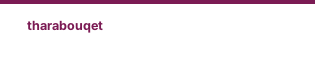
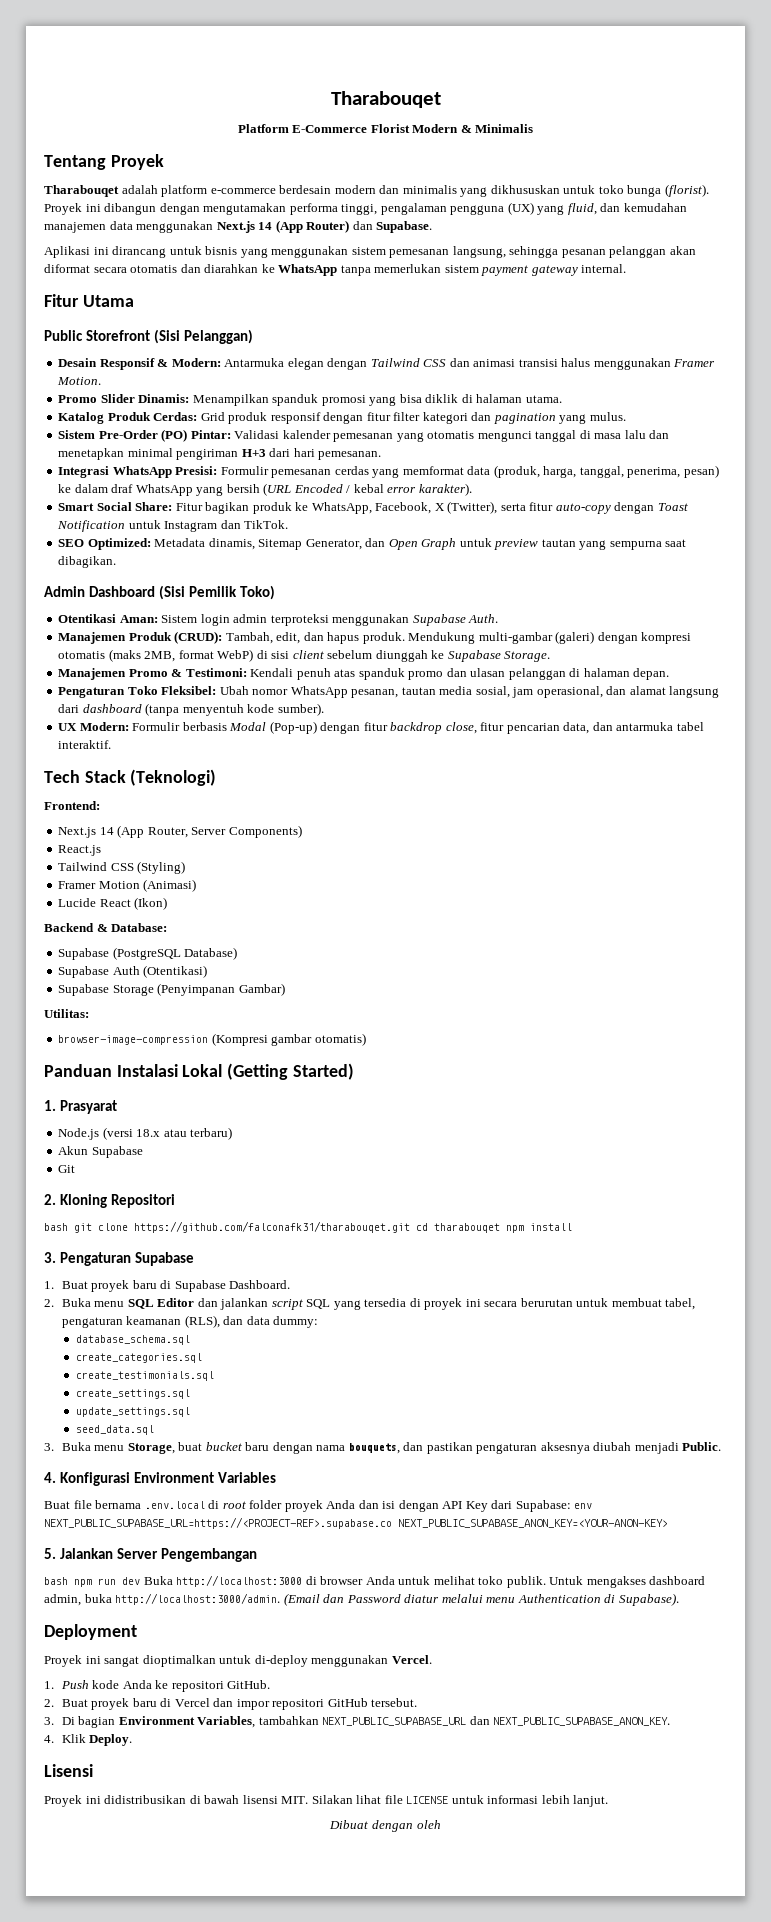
[27,20,103,33] tharabouqet -> [330,91,441,108] [237,124,534,133] [44,154,164,170] [44,184,709,197] [44,202,687,215] [44,220,433,233] [44,246,696,258] [44,264,627,276] [44,294,134,307] [44,329,254,344] [58,358,716,370] [57,377,102,385] [58,394,562,406] [58,412,626,424] [58,429,670,442] [58,448,382,460] [58,465,719,478] [58,483,472,496] [58,501,688,514] [57,520,289,532] [58,538,687,550] [58,556,117,568] [44,585,276,600] [58,614,499,626] [58,631,692,644] [58,649,551,662] [58,668,670,680] [58,686,720,698] [58,703,324,716] [58,721,704,734] [58,740,112,749] [44,769,217,786] [44,801,100,810] [58,825,302,838] [58,845,102,856] [58,861,186,874] [58,879,197,892] [58,897,168,910] [44,923,168,932] [58,947,238,960] [58,965,208,978] [58,983,285,996] [44,1009,89,1018] [58,1033,366,1046] [44,1063,354,1080] [44,1100,118,1114] [58,1127,233,1140] [58,1146,143,1158] [58,1165,76,1173] [44,1194,176,1208] [44,1221,572,1233] [44,1252,195,1266] [44,1280,291,1292] [44,1298,696,1310] [61,1315,319,1328] [75,1335,190,1345] [75,1353,202,1363] [75,1371,214,1381] [75,1389,190,1399] [75,1407,190,1417] [75,1425,154,1435] [44,1442,722,1454] [44,1472,277,1486] [44,1500,593,1512] [44,1517,668,1529] [44,1548,258,1562] [44,1575,706,1588] [44,1593,679,1606] [44,1624,137,1640] [44,1655,432,1667] [44,1680,271,1692] [44,1698,418,1710] [44,1716,671,1728] [44,1734,133,1746] [44,1764,93,1777] [44,1795,609,1807] [329,1820,441,1832] Tharabouqet // Platform E-Commerce Florist Modern & Minimalis // Tentang Proyek // Tharabouqet adalah platform e-commerce berdesain modern dan minimalis yang dikhususkan untuk toko bunga (florist). Proyek ini dibangun dengan mengutamakan performa tinggi, pengalaman pengguna (UX) yang fluid, dan kemudahan manajemen data menggunakan Next.js 14 (App Router) dan Supabase. // Aplikasi ini dirancang untuk bisnis yang menggunakan sistem pemesanan langsung, sehingga pesanan pelanggan akan diformat secara otomatis dan diarahkan ke WhatsApp tanpa memerlukan sistem payment gateway internal. // Fitur Utama // Public Storefront (Sisi Pelanggan) // Desain Responsif & Modern: Antarmuka elegan dengan Tailwind CSS dan animasi transisi halus menggunakan Framer Motion. // Promo Slider Dinamis: Menampilkan spanduk promosi yang bisa diklik di halaman utama. // Katalog Produk Cerdas: Grid produk responsif dengan fitur filter kategori dan pagination yang mulus. // Sistem Pre-Order (PO) Pintar: Validasi kalender pemesanan yang otomatis mengunci tanggal di masa lalu dan menetapkan minimal pengiriman H+3 dari hari pemesanan. // Integrasi WhatsApp Presisi: Formulir pemesanan cerdas yang memformat data (produk, harga, tanggal, penerima, pesan) ke dalam draf WhatsApp yang bersih (URL Encoded / kebal error karakter). // Smart Social Share: Fitur bagikan produk ke WhatsApp, Facebook, X (Twitter), serta fitur auto-copy dengan Toast Notification untuk Instagram dan TikTok. // SEO Optimized: Metadata dinamis, Sitemap Generator, dan Open Graph untuk preview tautan yang sempurna saat dibagikan. // Admin Dashboard (Sisi Pemilik Toko) // Otentikasi Aman: Sistem login admin terproteksi menggunakan Supabase Auth. // Manajemen Produk (CRUD): Tambah, edit, dan hapus produk. Mendukung multi-gambar (galeri) dengan kompresi otomatis (maks 2MB, format WebP) di sisi client sebelum diunggah ke Supabase Storage. // Manajemen Promo & Testimoni: Kendali penuh atas spanduk promo dan ulasan pelanggan di halaman depan. // Pengaturan Toko Fleksibel: Ubah nomor WhatsApp pesanan, tautan media sosial, jam operasional, dan alamat langsung dari dashboard (tanpa menyentuh kode sumber). // UX Modern: Formulir berbasis Modal (Pop-up) dengan fitur backdrop close, fitur pencarian data, dan antarmuka tabel interaktif. // Tech Stack (Teknologi) // Frontend: // Next.js 14 (App Router, Server Components) // React.js // Tailwind CSS (Styling) // Framer Motion (Animasi) // Lucide React (Ikon) // Backend & Database: // Supabase (PostgreSQL Database) // Supabase Auth (Otentikasi) // Supabase Storage (Penyimpanan Gambar) // Utilitas: // browser-image-compression (Kompresi gambar otomatis) // Panduan Instalasi Lokal (Getting Started) // 1. Prasyarat // Node.js (versi 18.x atau terbaru) // Akun Supabase // Git // 2. Kloning Repositori // bash git clone https://github.com/falconafk31/tharabouqet.git cd tharabouqet npm install // 3. Pengaturan Supabase // 1. Buat proyek baru di Supabase Dashboard. // 2. Buka menu SQL Editor dan jalankan script SQL yang tersedia di proyek ini secara berurutan untuk membuat tabel, pengaturan keamanan (RLS), dan data dummy: // database_schema.sql // create_categories.sql // create_testimonials.sql // create_settings.sql // update_settings.sql // seed_data.sql // 3. Buka menu Storage, buat bucket baru dengan nama bouquets, dan pastikan pengaturan aksesnya diubah menjadi Public. // 4. Konfigurasi Environment Variables // Buat file bernama .env.local di root folder proyek Anda dan isi dengan API Key dari Supabase: env NEXT_PUBLIC_SUPABASE_URL=https://<PROJECT-REF>.supabase.co NEXT_PUBLIC_SUPABASE_ANON_KEY=<YOUR-ANON-KEY> // 5. Jalankan Server Pengembangan // bash npm run dev Buka http://localhost:3000 di browser Anda untuk melihat toko publik. Untuk mengakses dashboard admin, buka http://localhost:3000/admin. (Email dan Password diatur melalui menu Authentication di Supabase). // Deployment // Proyek ini sangat dioptimalkan untuk di-deploy menggunakan Vercel. // 1. Push kode Anda ke repositori GitHub. // 2. Buat proyek baru di Vercel dan impor repositori GitHub tersebut. // 3. Di bagian Environment Variables, tambahkan NEXT_PUBLIC_SUPABASE_URL dan NEXT_PUBLIC_SUPABASE_ANON_KEY. // 4. Klik Deploy. // Lisensi // Proyek ini didistribusikan di bawah lisensi MIT. Silakan lihat file LICENSE untuk informasi lebih lanjut. // Dibuat dengan oleh

